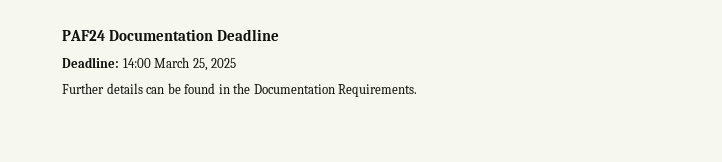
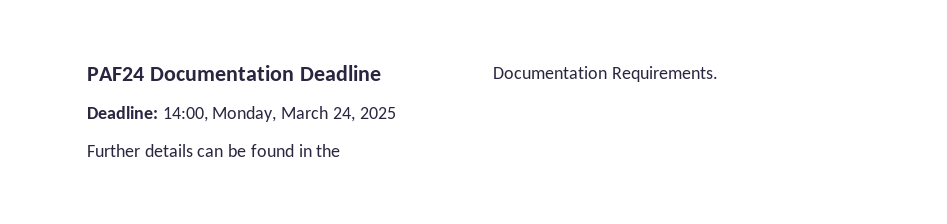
[122,57,208,71] 14:00 March 25, -> [162,106,355,122] 14:00, Monday, March 24,

